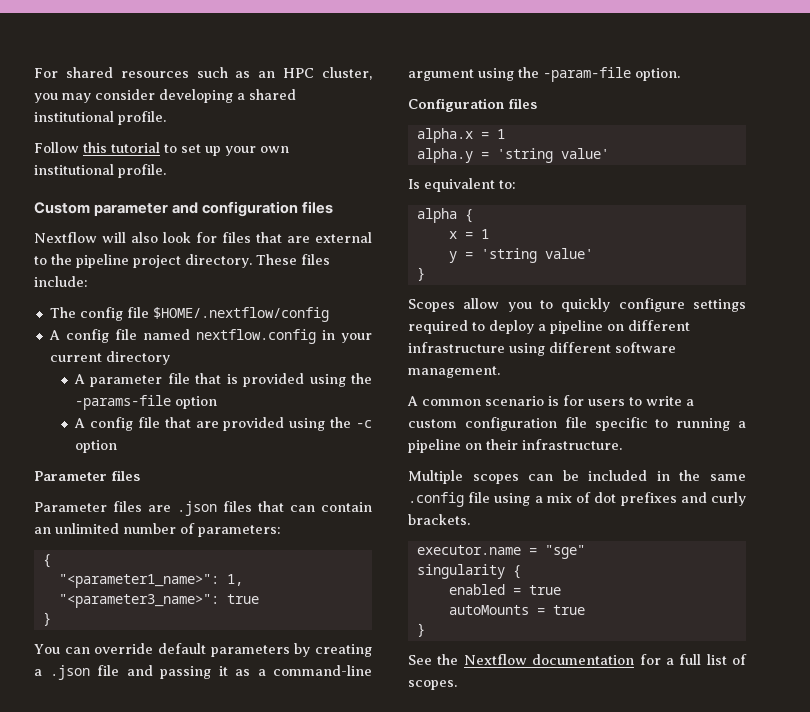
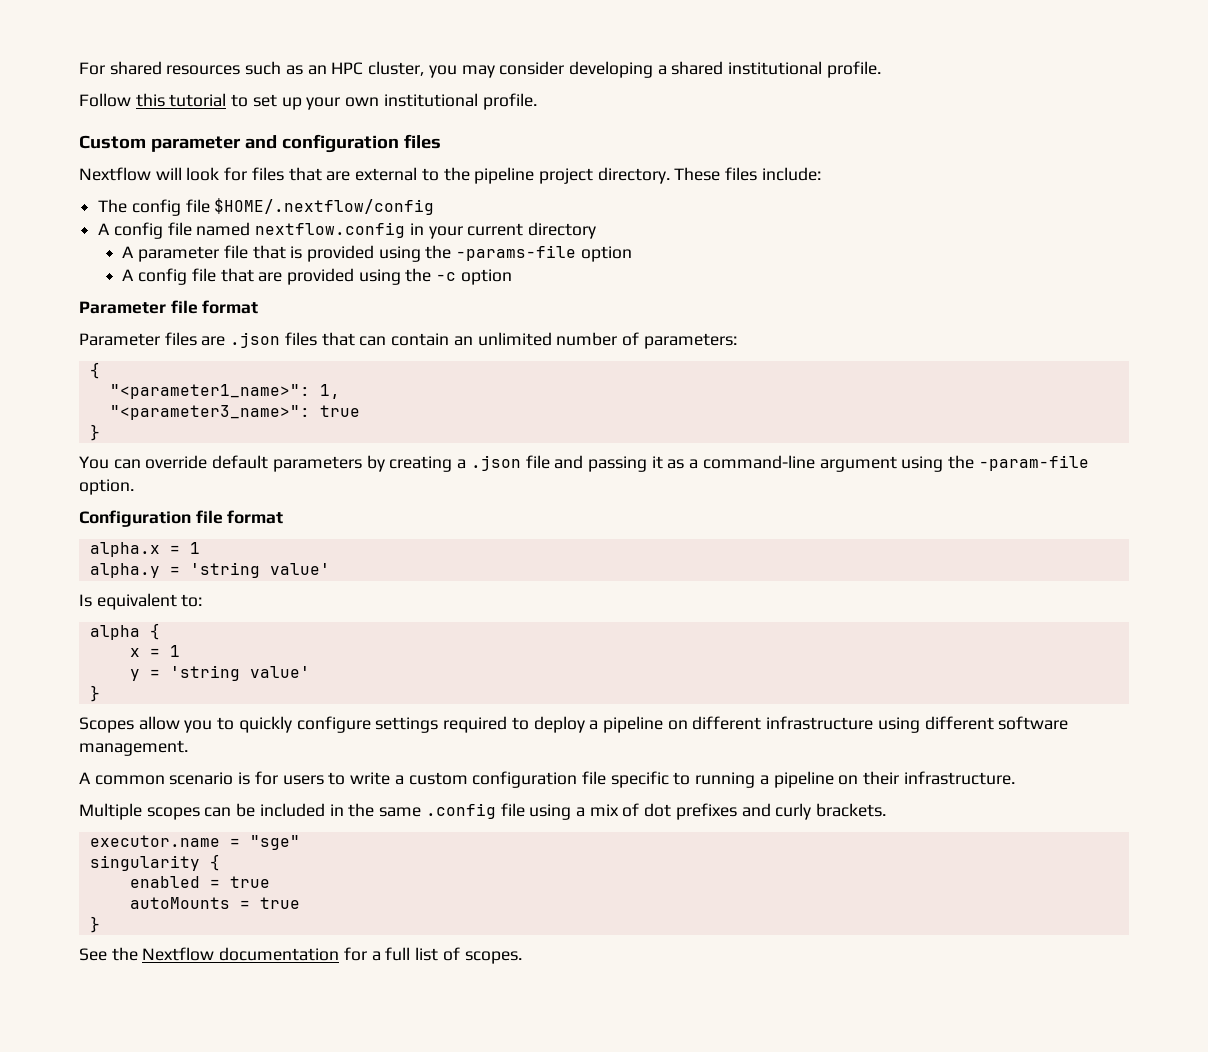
[131,232,158,243] also -> (182, 173) none
[111,470,140,481] files -> [170,300,259,314] file format
[508,98,537,109] files -> [195,510,284,524] file format

